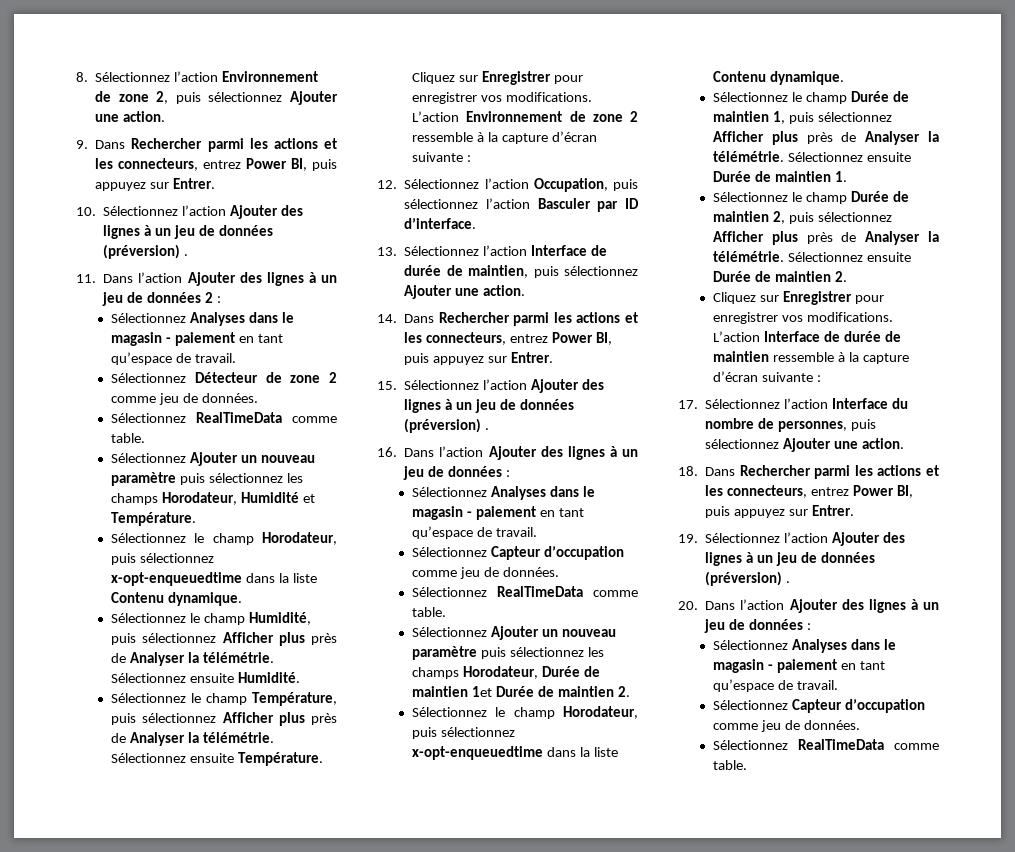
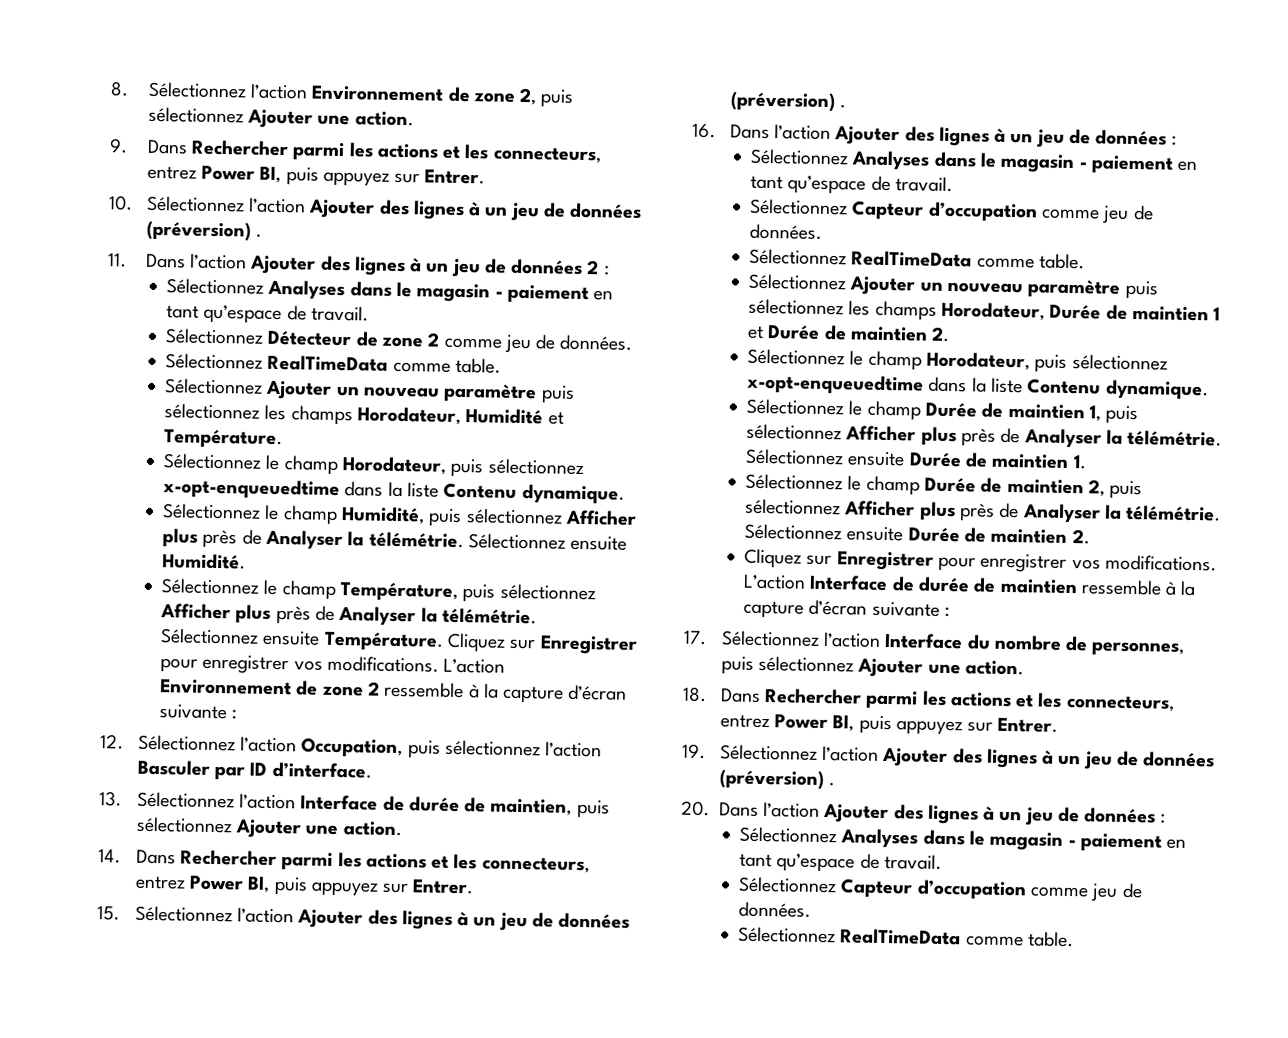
[472,686,493,697] 1et -> [1213,307,1221,321] [747,325,765,339] 1 et

